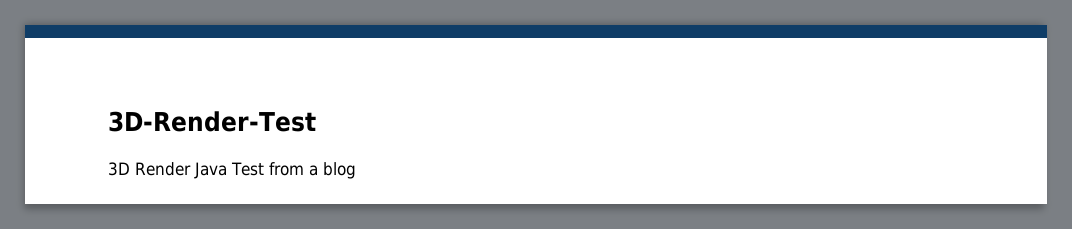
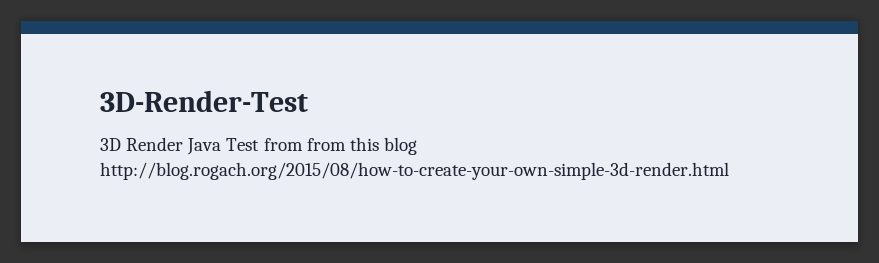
[308,162,356,179] a blog -> [306,137,417,155] [100,162,729,180] from this blog http://blog.rogach.org/2015/08/how-to-create-your-own-simple-3d-render.html

